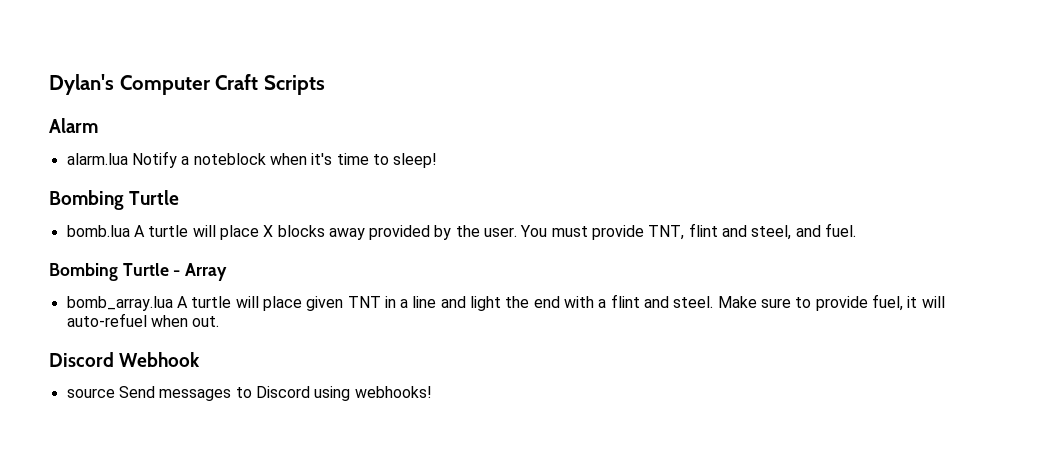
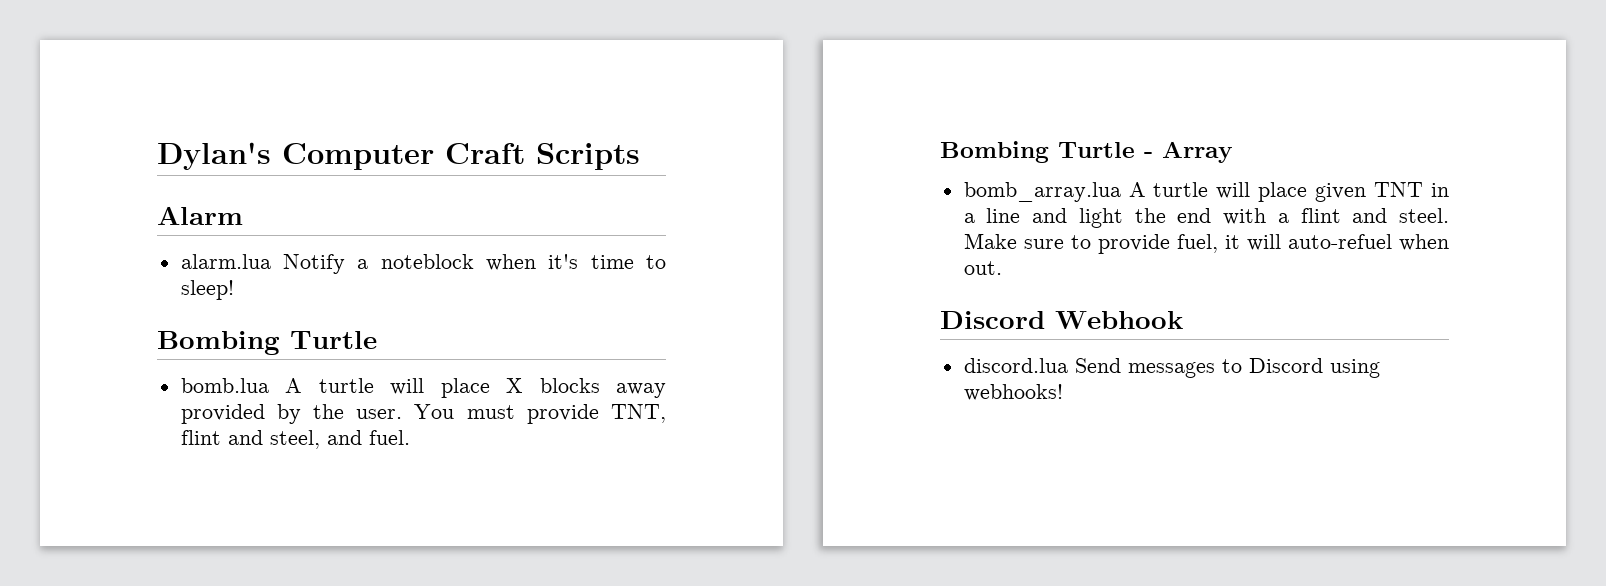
[66,388,115,398] source -> [963,358,1068,373] discord.lua

